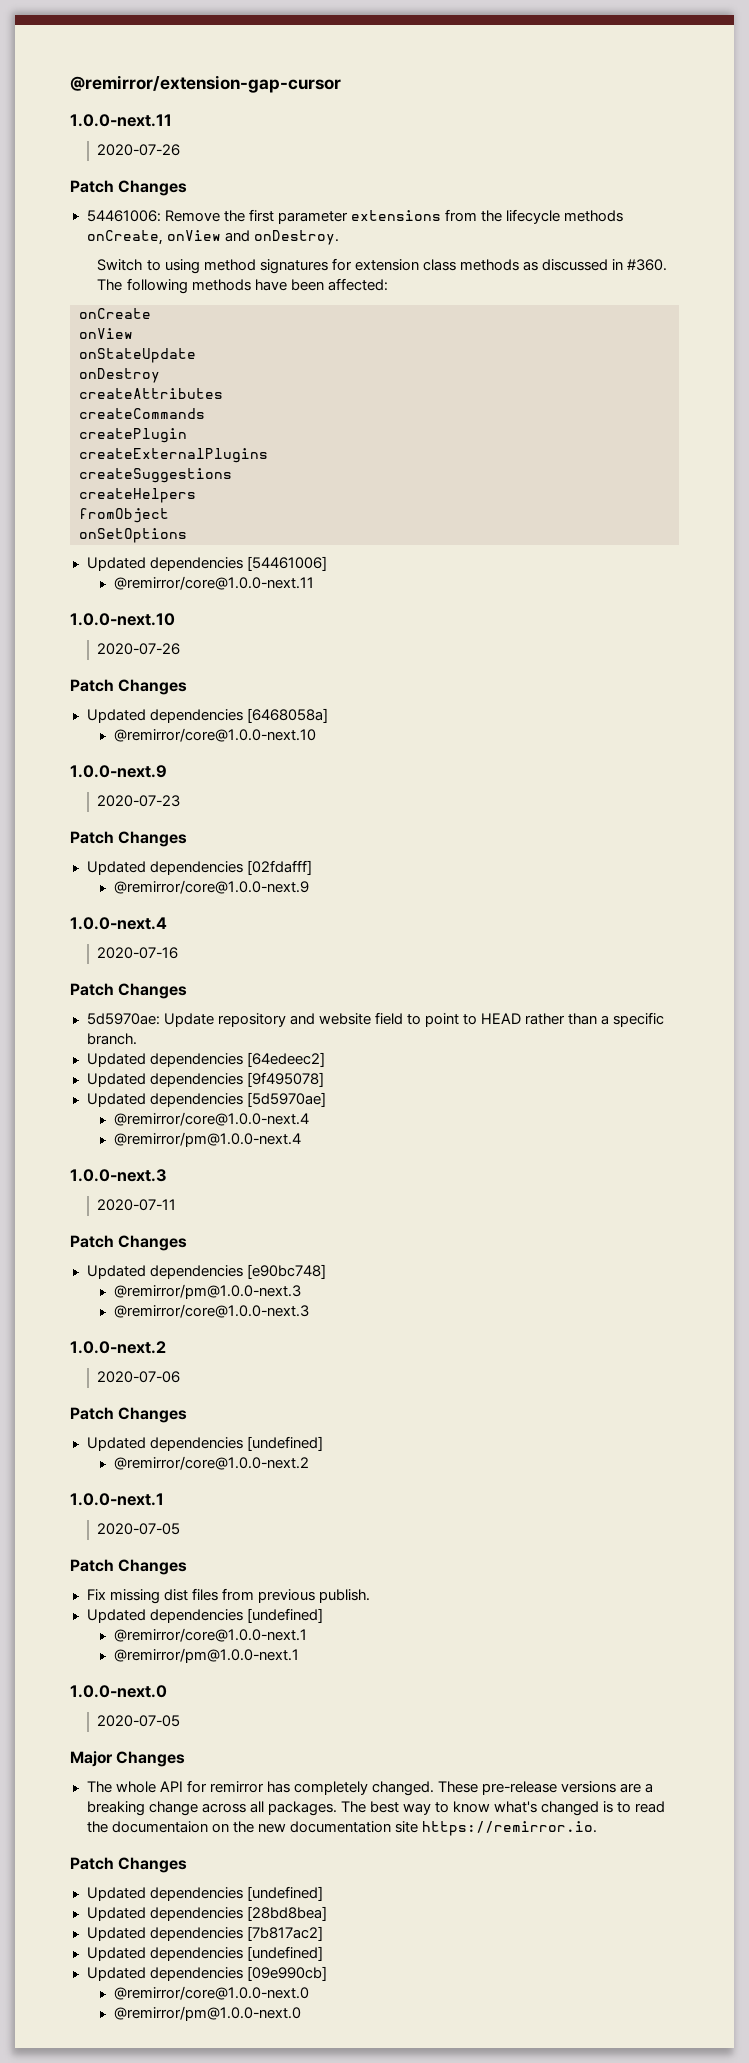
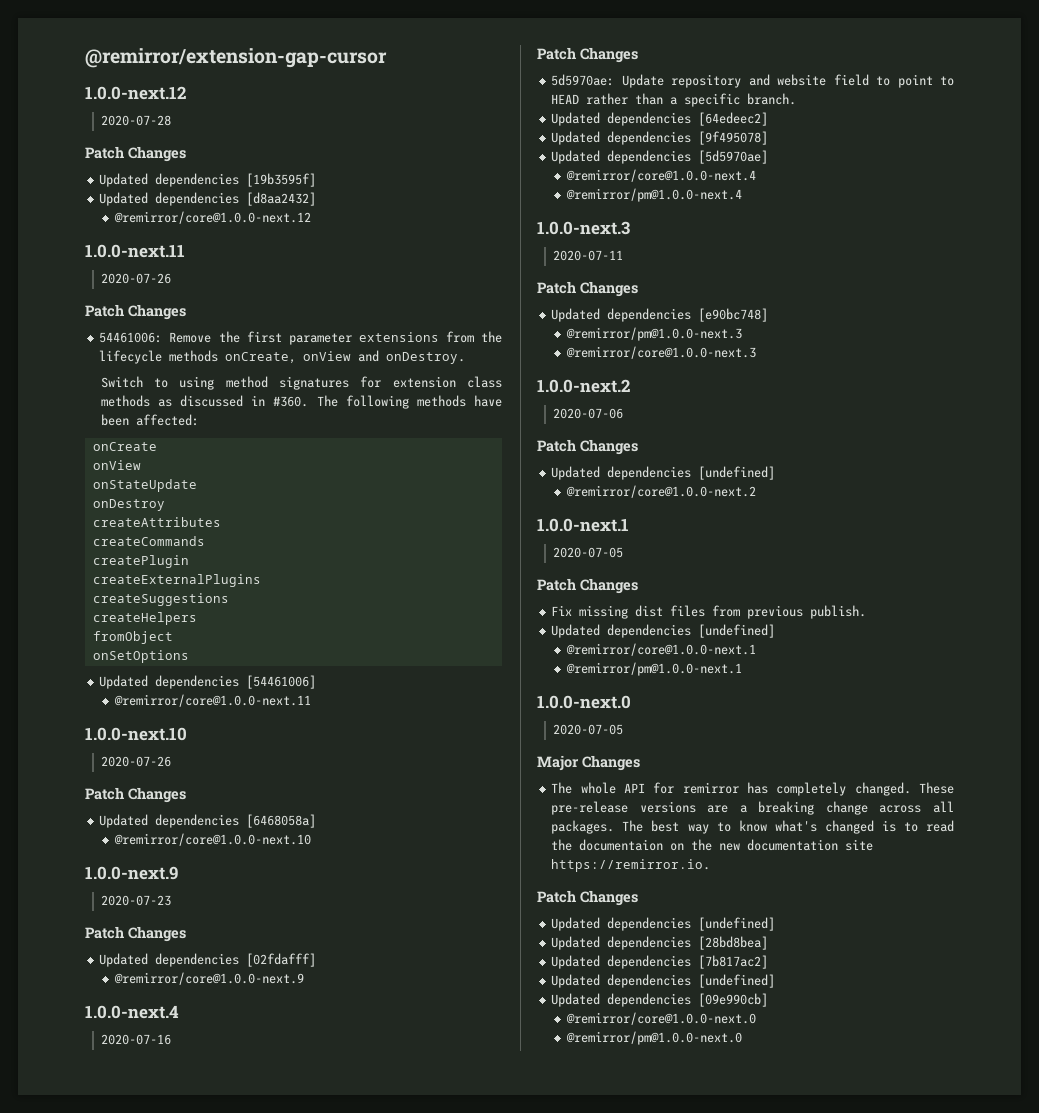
(341, 84) none -> [85,86,186,100] [100,115,171,126] [85,146,186,162] [99,173,317,187] [99,192,317,206] [113,211,311,224] // 1.0.0-next.12 // 2020-07-28 // Patch Changes // Updated dependencies [19b3595f] // Updated dependencies [d8aa2432] // @remirror/core@1.0.0-next.12

